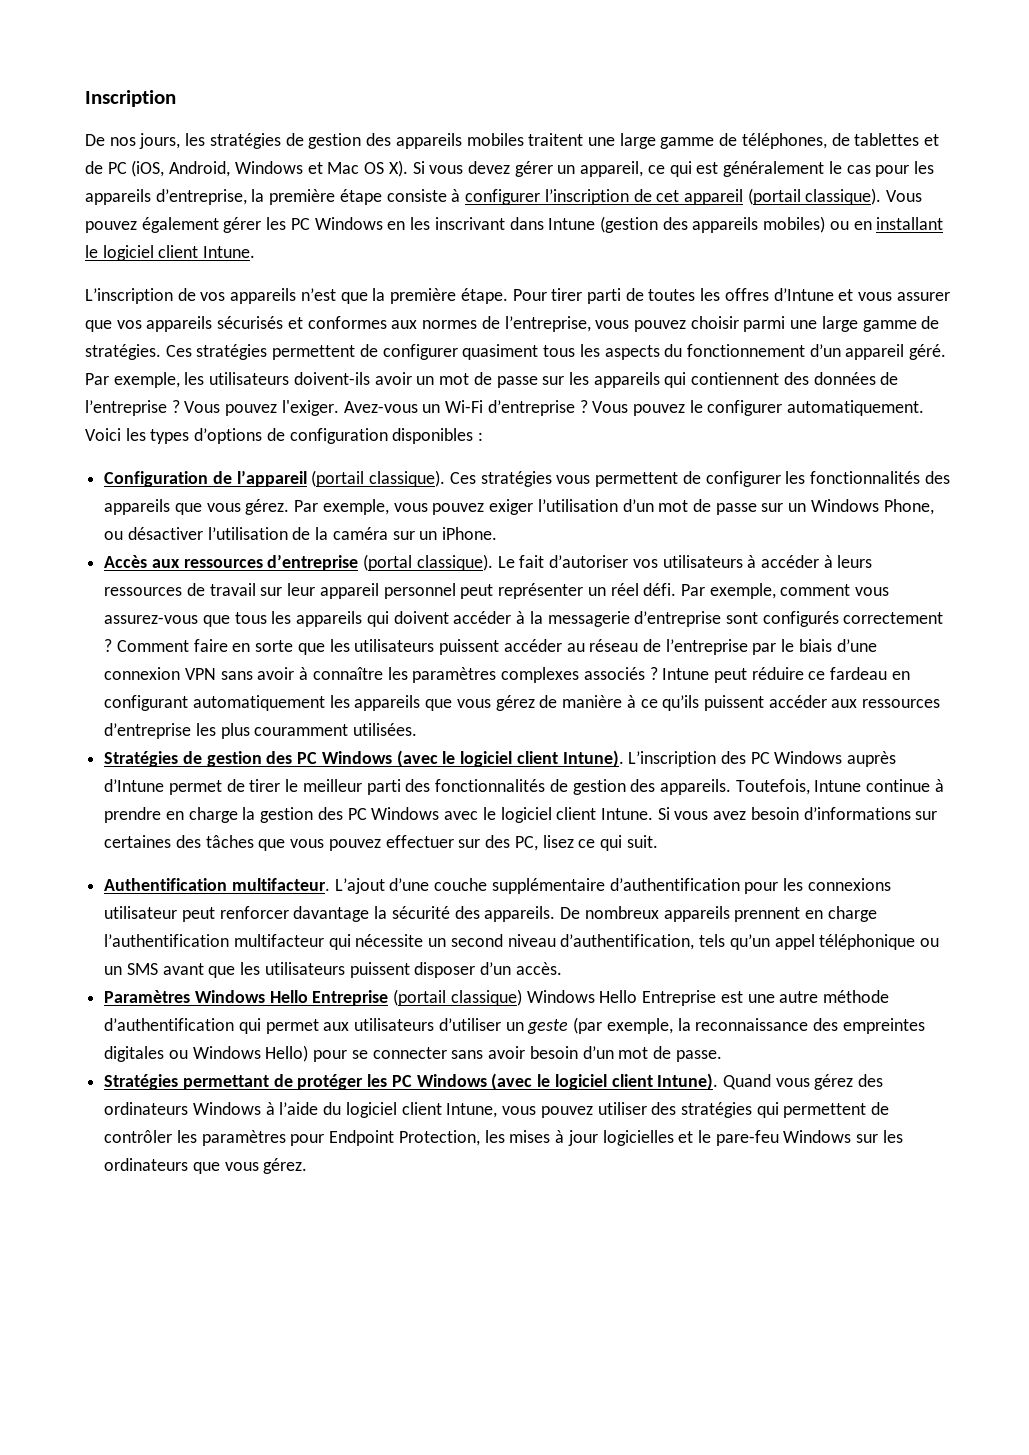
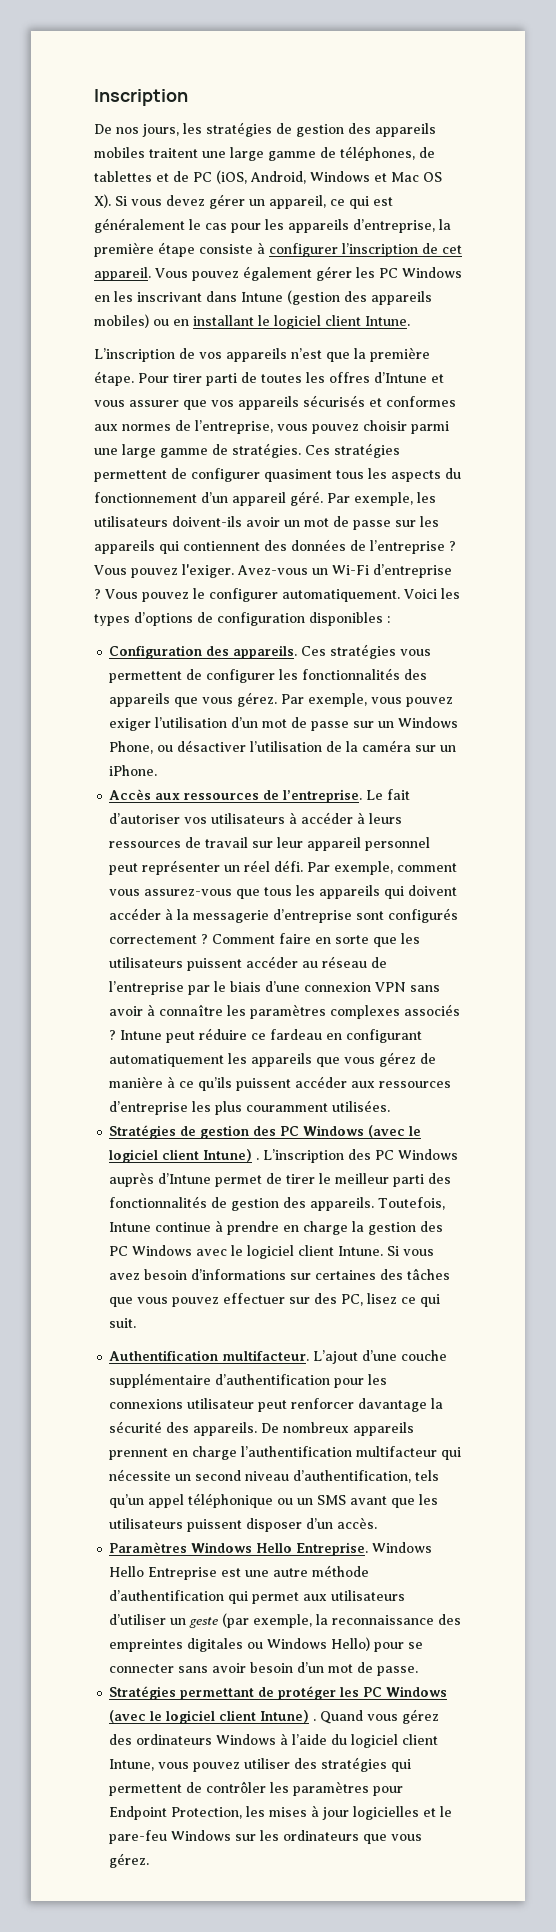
[683,188,882,205] appareil (portail classique). -> [94,267,151,281] appareil.
[212,470,446,487] de l’appareil (portail classique). -> [206,645,298,659] des appareils.
[267,554,493,571] d’entreprise (portal classique). -> [263,789,363,803] de l’entreprise.
[562,750,624,767] Intune). -> [203,1149,260,1162] Intune) .
[312,989,522,1006] Entreprise (portail classique) -> [296,1542,369,1556] Entreprise.
[657,1073,719,1090] Intune). -> [260,1710,317,1723] Intune) .

